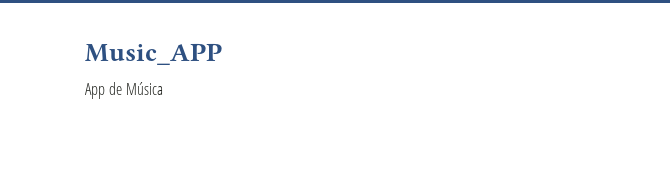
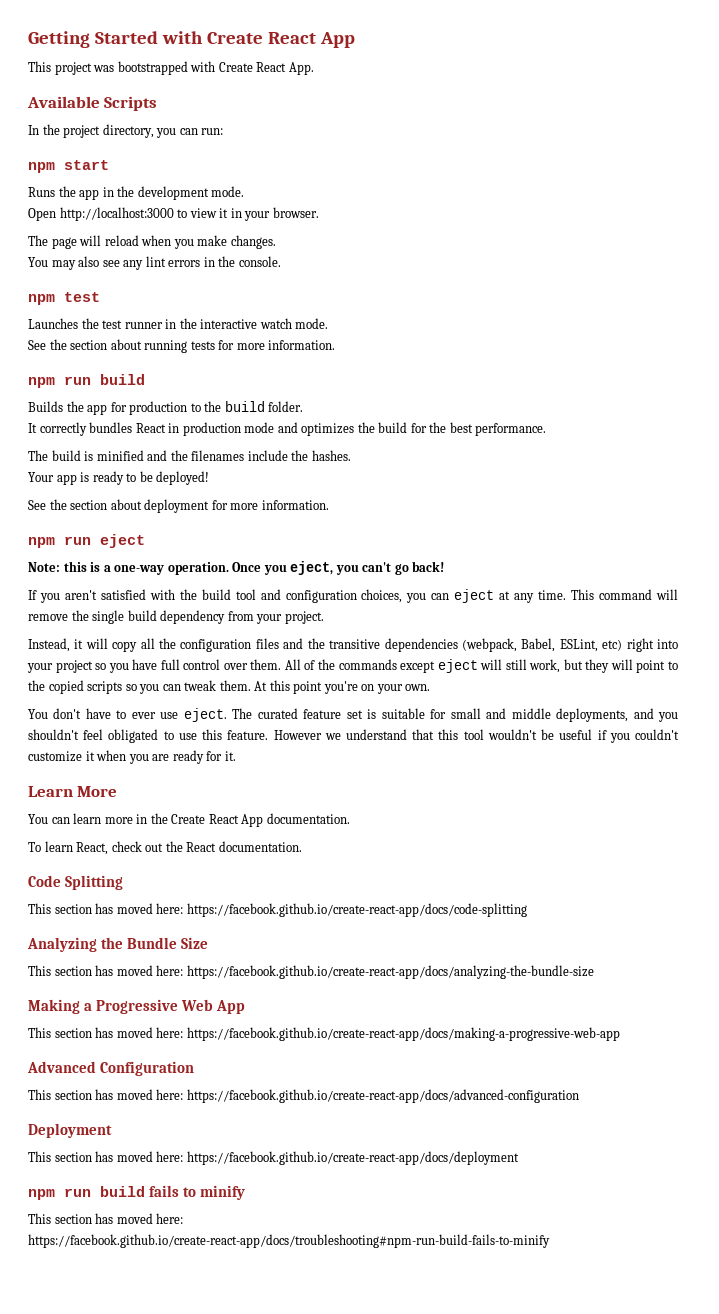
[85,43,222,65] [85,82,164,99] Music_APP // App de Música -> [28,31,355,48] [28,61,314,75] [27,96,158,111] [28,124,224,138] [28,160,109,173] [28,186,245,200] [28,207,319,221] [28,235,276,249] [28,256,281,270] [28,292,100,305] [28,318,329,329] [28,339,336,353] [28,374,145,388] [28,401,304,415] [28,422,547,436] [28,450,351,461] [28,471,210,485] [28,499,329,513] [28,534,145,548] [28,561,445,575] [28,589,678,603] [28,610,324,624] [28,638,678,652] [27,659,678,673] [28,680,431,694] [28,708,678,722] [28,729,679,743] [28,750,236,764] [28,786,118,797] [28,813,350,827] [28,841,302,855] [28,875,123,890] [28,903,527,917] [27,937,208,952] [28,965,594,979] [28,999,245,1014] [28,1027,620,1041] [27,1061,194,1076] [28,1089,579,1103] [28,1123,112,1138] [28,1151,519,1165] [28,1185,245,1200] [28,1213,184,1224] [28,1234,550,1248] Getting Started with Create React App // This project was bootstrapped with Create React App. // Available Scripts // In the project directory, you can run: // npm start // Runs the app in the development mode. // Open http://localhost:3000 to view it in your browser. // The page will reload when you make changes. // You may also see any lint errors in the console. // npm test // Launches the test runner in the interactive watch mode. // See the section about running tests for more information. // npm run build // Builds the app for production to the build folder. // It correctly bundles React in production mode and optimizes the build for the best performance. // The build is minified and the filenames include the hashes. // Your app is ready to be deployed! // See the section about deployment for more information. // npm run eject // Note: this is a one-way operation. Once you eject, you can't go back! // If you aren't satisfied with the build tool and configuration choices, you can eject at any time. This command will remove the single build dependency from your project. // Instead, it will copy all the configuration files and the transitive dependencies (webpack, Babel, ESLint, etc) right into your project so you have full control over them. All of the commands except eject will still work, but they will point to the copied scripts so you can tweak them. At this point you're on your own. // You don't have to ever use eject. The curated feature set is suitable for small and middle deployments, and you shouldn't feel obligated to use this feature. However we understand that this tool wouldn't be useful if you couldn't customize it when you are ready for it. // Learn More // You can learn more in the Create React App documentation. // To learn React, check out the React documentation. // Code Splitting // This section has moved here: https://facebook.github.io/create-react-app/docs/code-splitting // Analyzing the Bundle Size // This section has moved here: https://facebook.github.io/create-react-app/docs/analyzing-the-bundle-size // Making a Progressive Web App // This section has moved here: https://facebook.github.io/create-react-app/docs/making-a-progressive-web-app // Advanced Configuration // This section has moved here: https://facebook.github.io/create-react-app/docs/advanced-configuration // Deployment // This section has moved here: https://facebook.github.io/create-react-app/docs/deployment // npm run build fails to minify // This section has moved here: https://facebook.github.io/create-react-app/docs/troubleshooting#npm-run-build-fails-to-minify

